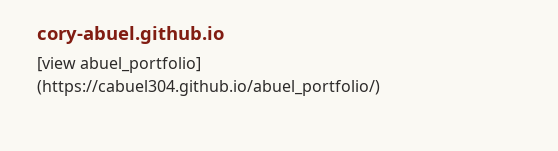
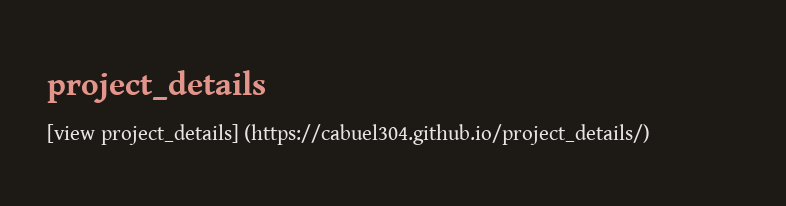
[37,26,224,44] cory-abuel.github.io -> [47,70,266,103] project_details
[80,57,202,73] [37,80,380,96] abuel_portfolio] (https://cabuel304.github.io/abuel_portfolio/) -> [100,124,651,145] project_details] (https://cabuel304.github.io/project_details/)

